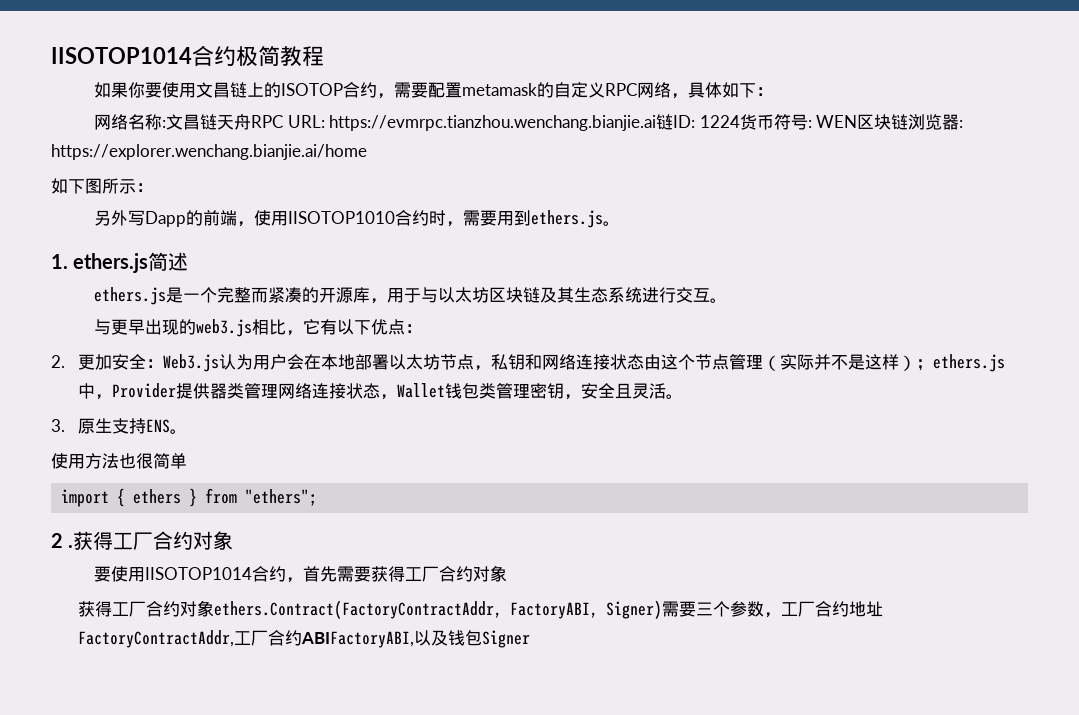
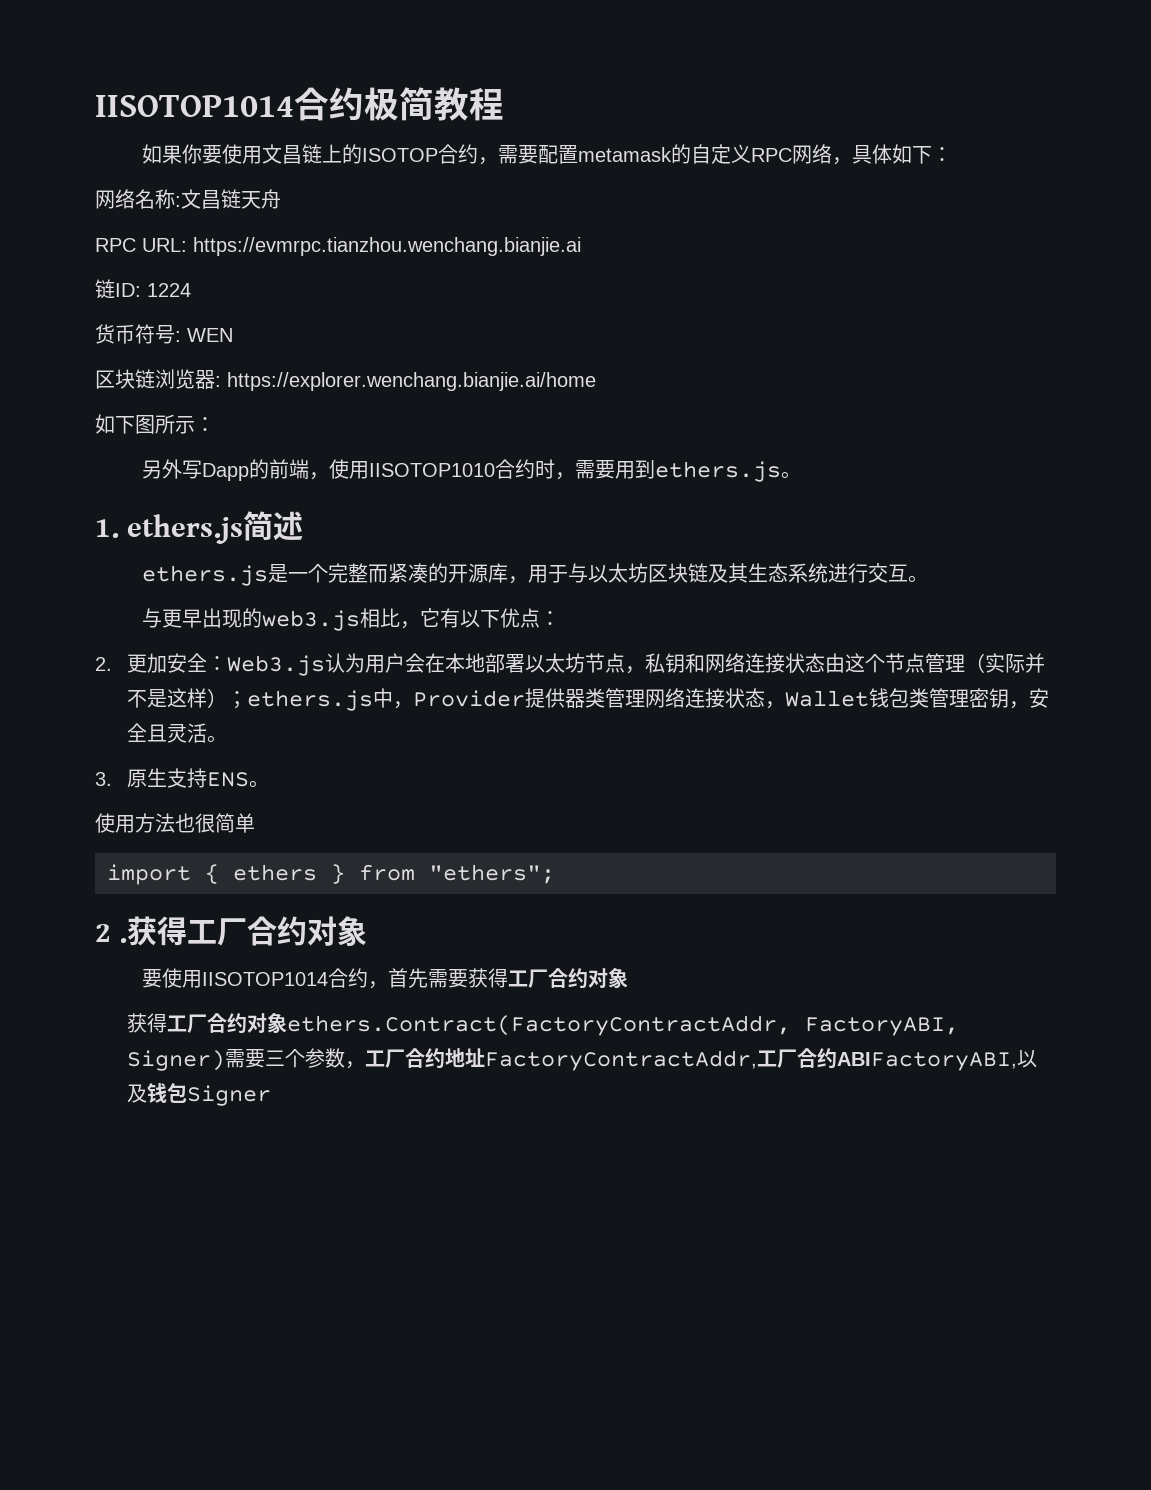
(252, 121) none -> (281, 199) //
(657, 123) none -> (581, 246) //
(740, 121) none -> (191, 290) //
(858, 121) none -> (233, 335) //

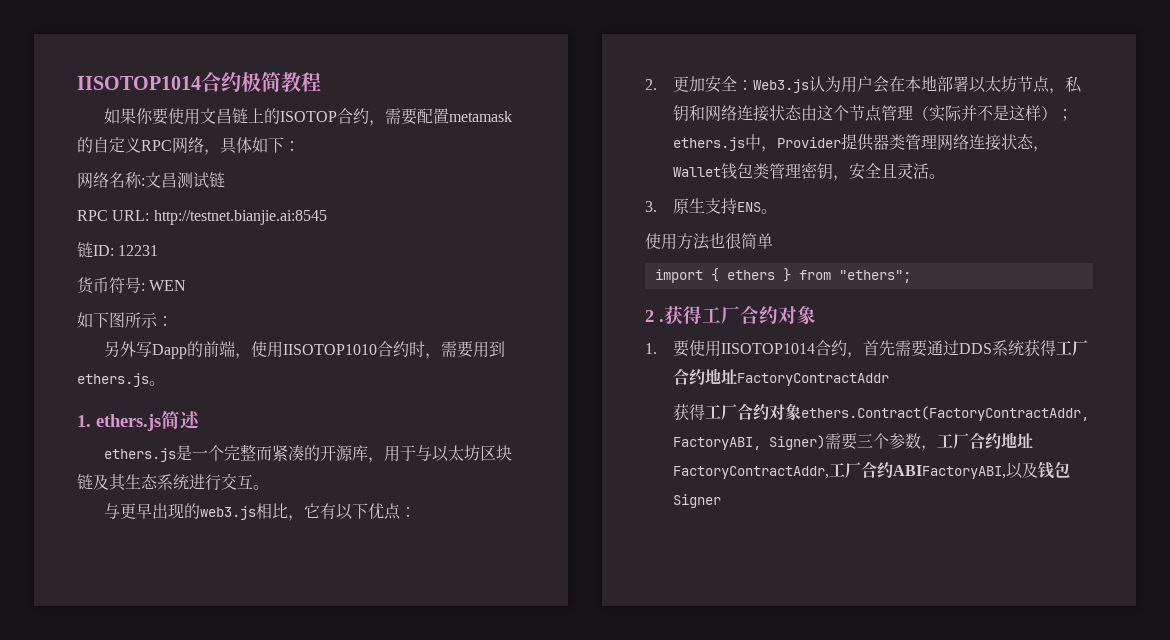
[221,189,281,209] 链天舟 -> [177,172,225,188] 测试链
[193,237,581,256] https://evmrpc.tianzhou.wenchang.bianjie.ai -> [153,210,327,225] http://testnet.bianjie.ai:8545
[147,283,191,297] 1224 -> [118,245,159,256] 12231
[95,369,596,391] // 区块链浏览器: https://explorer.wenchang.bianjie.ai/home -> (187, 285) none
(368, 931) none -> [645,343,657,354] 1.
[467,967,628,989] 获得工厂合约对象 -> [927,339,1089,356] [673,368,890,386] 通过DDS系统获得工厂合约地址FactoryContractAddr

